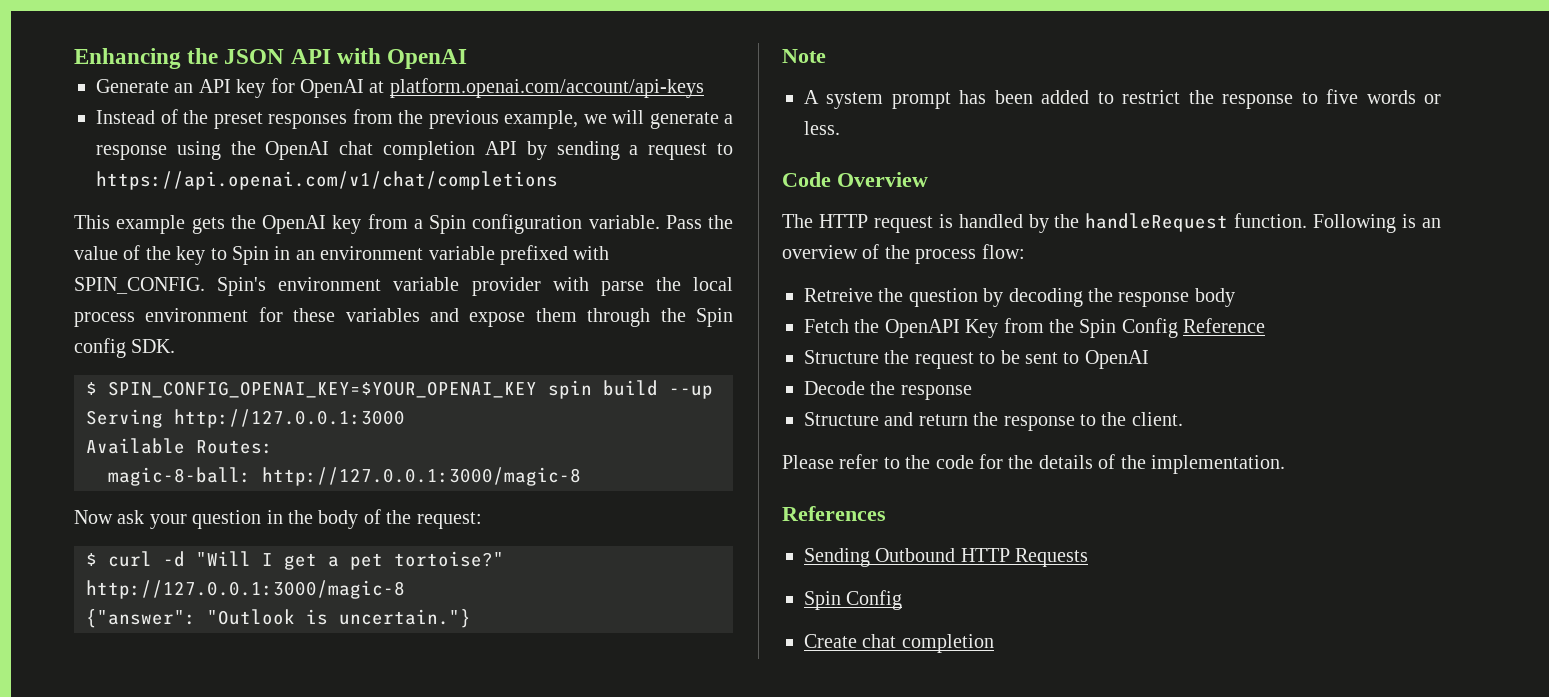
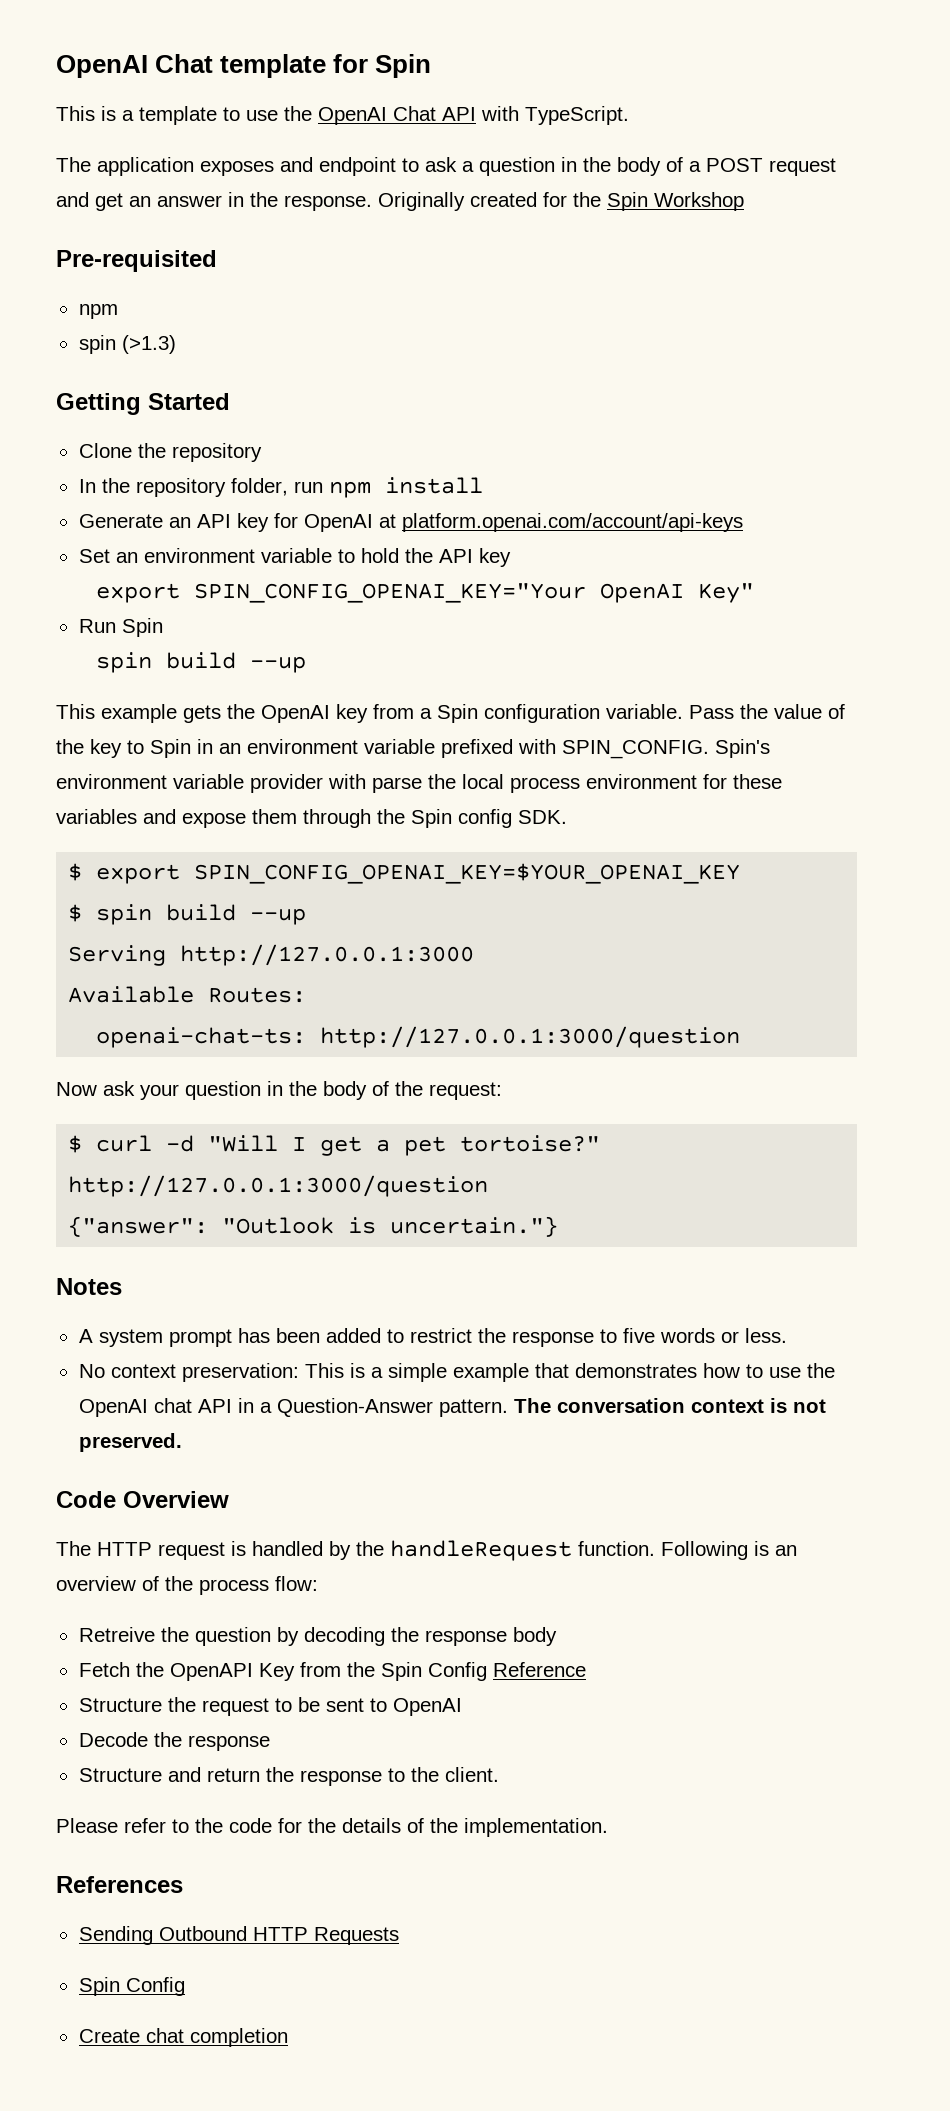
[74,48,468,69] Enhancing the JSON API with OpenAI -> [56,54,432,78] [56,106,629,125] [56,157,836,176] [56,192,744,211] [56,250,217,272] [78,304,118,319] [78,335,176,354] [56,393,230,415] [78,443,262,462] [78,477,483,498] OpenAI Chat template for Spin // This is a template to use the OpenAI Chat API with TypeScript. // The application exposes and endpoint to ask a question in the body of a POST request and get an answer in the response. Originally created for the Spin Workshop // Pre-requisited // npm // spin (>1.3) // Getting Started // Clone the repository // In the repository folder, run npm install
[96,109,733,129] [96,141,734,160] [96,171,558,190] Instead of the preset responses from the previous example, we will generate a response using the OpenAI chat completion API by sending a request to https://api.openai.com/v1/chat/completions -> [78,548,511,567] [96,583,755,603] [78,618,163,637] [96,652,307,673] Set an environment variable to hold the API key // export SPIN_CONFIG_OPENAI_KEY="Your OpenAI Key" // Run Spin // spin build --up
(97, 388) none -> [96,864,181,884] export
(537, 389) none -> [68,904,83,922] // $
[108,467,581,486] magic-8-ball: http://127.0.0.1:3000/magic-8 -> [96,1026,741,1048] openai-chat-ts: http://127.0.0.1:3000/question
[86,580,405,599] http://127.0.0.1:3000/magic-8 -> [68,1175,489,1197] http://127.0.0.1:3000/question
[782,49,826,63] Note -> [56,1278,122,1295] Notes
(840, 128) none -> [78,1363,835,1382] [78,1398,826,1417] [78,1433,182,1452] // No context preservation: This is a simple example that demonstrates how to use the OpenAI chat API in a Question-Answer pattern. The conversation context is not preserved.

